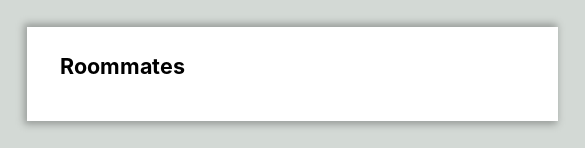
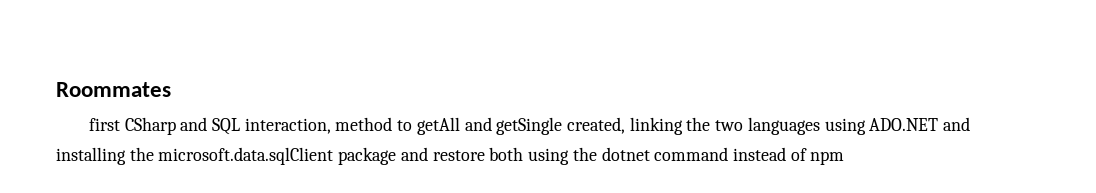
(185, 66) none -> [88,117,971,135] [56,147,845,165] // first CSharp and SQL interaction, method to getAll and getSingle created, linking the two languages using ADO.NET and installing the microsoft.data.sqlClient package and restore both using the dotnet command instead of npm

